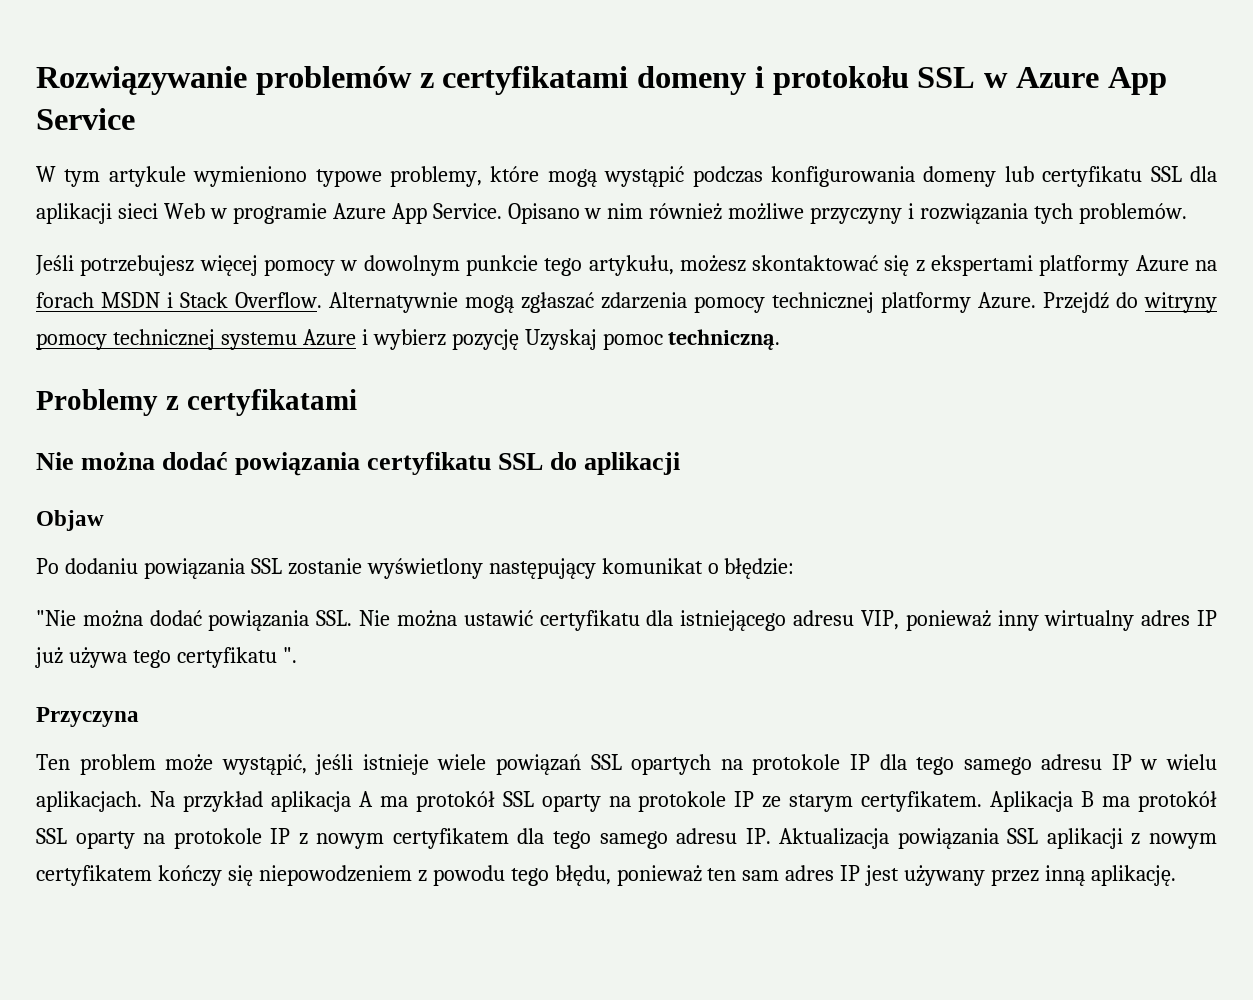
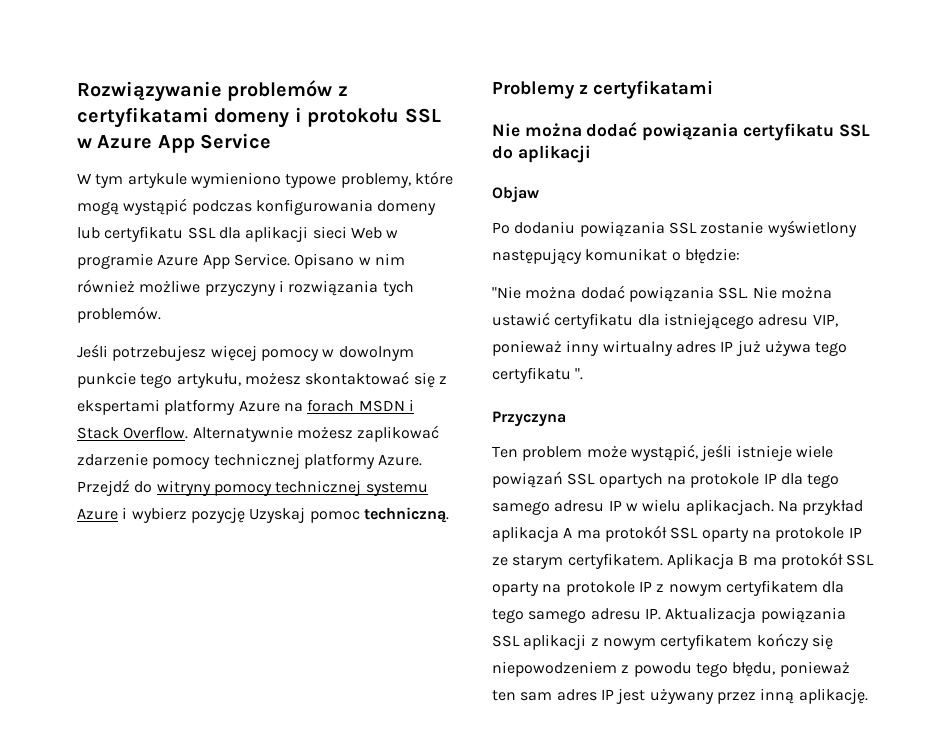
[465,292,687,313] mogą zgłaszać zdarzenia -> [296,425,440,442] [77,453,148,466] możesz zaplikować zdarzenie

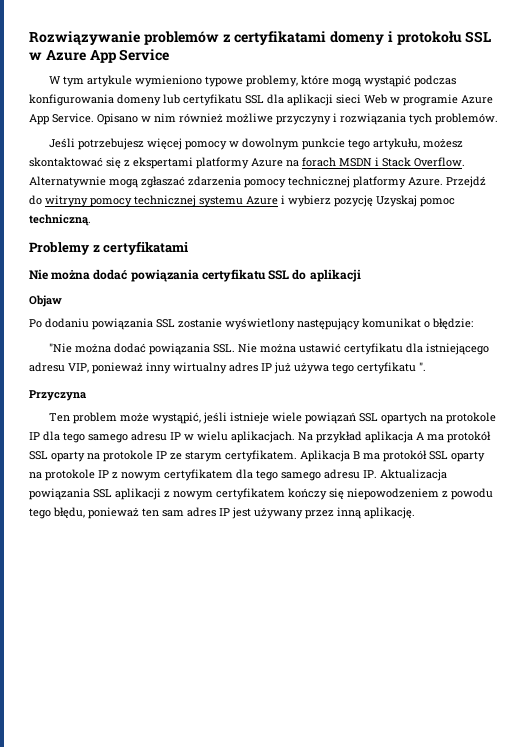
[296,425,440,442] [77,453,148,466] możesz zaplikować zdarzenie -> [109,176,241,188] mogą zgłaszać zdarzenia

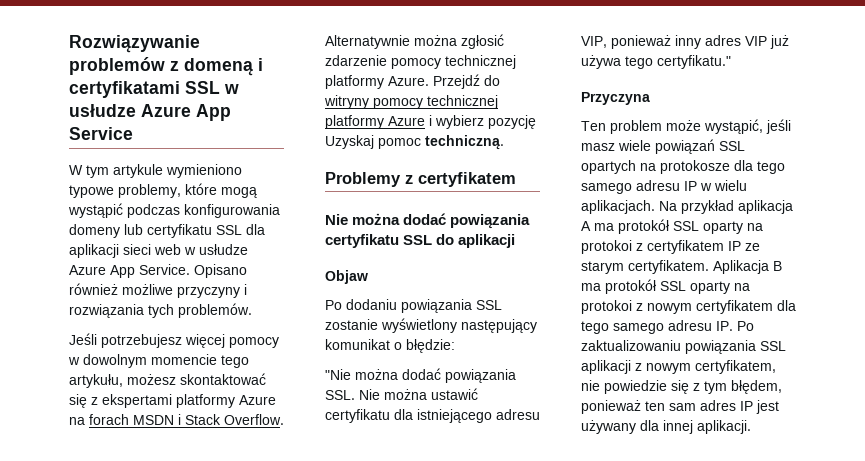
[234,31,462,45] certyfikatami domeny i protokołu -> [184,58,263,76] [69,81,180,98] domeną i certyfikatami
(42, 56) none -> [69,104,136,117] usłudze
[364,94,458,106] Web w programie -> [154,244,248,255] web w usłudze
[141,113,176,122] w nim -> (247, 271) none
[302,138,346,150] punkcie -> [151,354,217,365] momencie
[109,176,241,188] mogą zgłaszać zdarzenia -> [414,34,504,49] [325,55,387,66] można zgłosić zdarzenie
[199,196,243,207] systemu -> [325,115,384,129] platformy
[103,241,189,255] certyfikatami -> [418,172,516,187] certyfikatem
[173,362,272,374] wirtualny adres IP -> [705,35,767,46] adres VIP
[357,362,426,374] certyfikatu ". -> [657,55,731,69] certyfikatu."
[230,412,270,424] istnieje -> [581,143,615,151] masz
[446,412,497,424] [29,432,40,440] protokole IP -> [660,160,730,174] protokosze
[103,450,153,462] protokole -> [581,240,724,254] protokoi z certyfikatem
[45,469,109,481] protokole IP -> [581,300,632,314] protokoi
[380,469,447,481] Aktualizacja -> [737,321,754,331] [581,340,681,351] Po zaktualizowaniu
[216,488,493,500] [29,507,85,519] certyfikatem kończy się niepowodzeniem z powodu tego błędu, -> [695,360,776,374] [581,380,782,394] certyfikatem, nie powiedzie się z tym błędem,
[305,507,415,519] przez inną aplikację. -> [640,420,751,434] dla innej aplikacji.

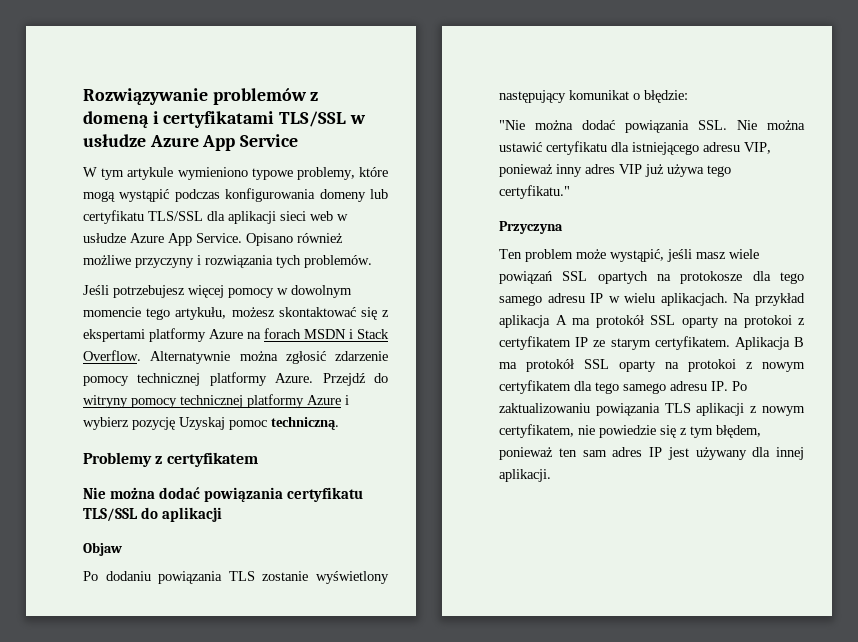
[185,81,220,94] SSL -> [279,111,347,127] TLS/SSL
[216,225,242,235] SSL -> [148,211,203,221] TLS/SSL
[403,235,433,245] SSL -> [83,508,138,522] TLS/SSL
[476,300,502,310] SSL -> [228,571,255,581] TLS
[760,341,786,351] SSL -> [664,403,691,413] TLS

